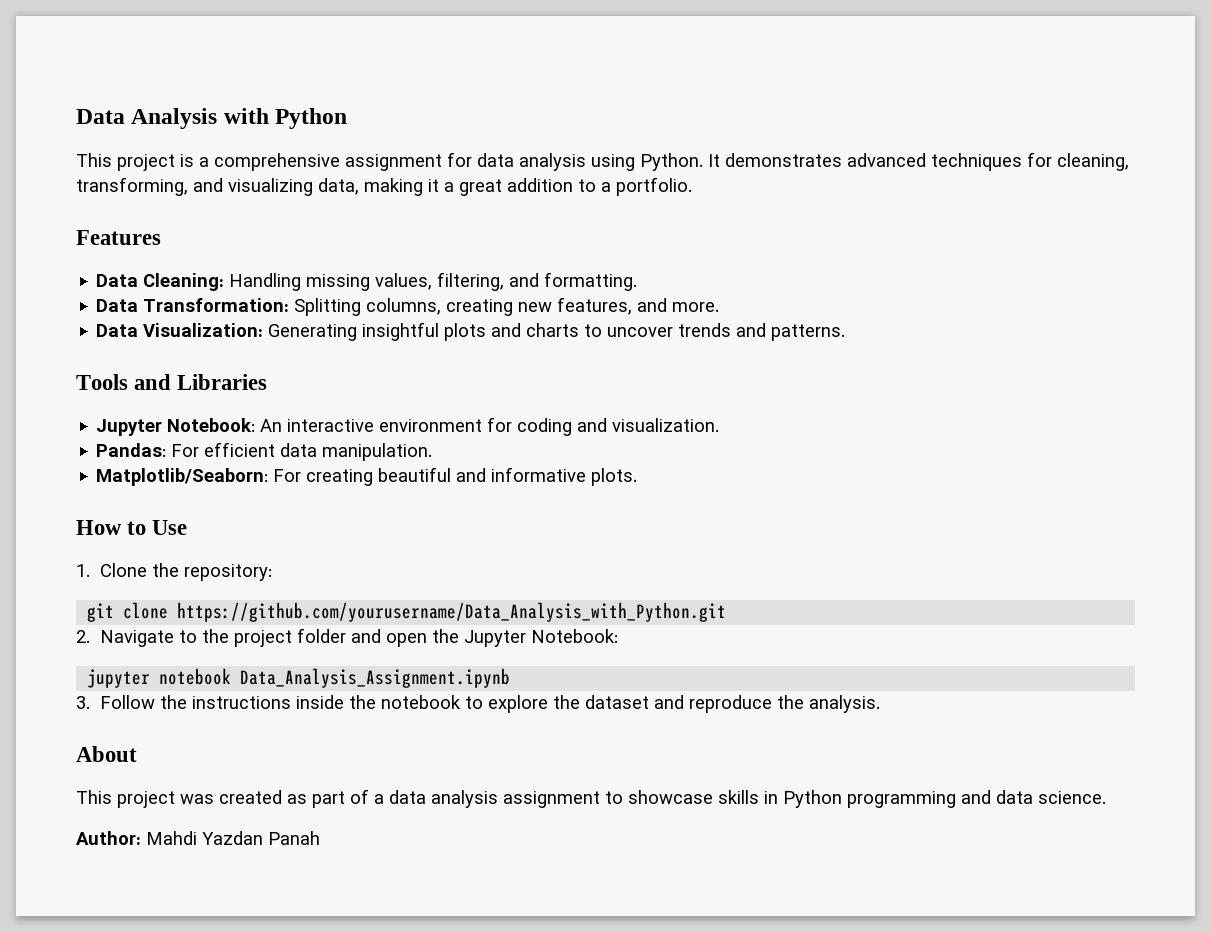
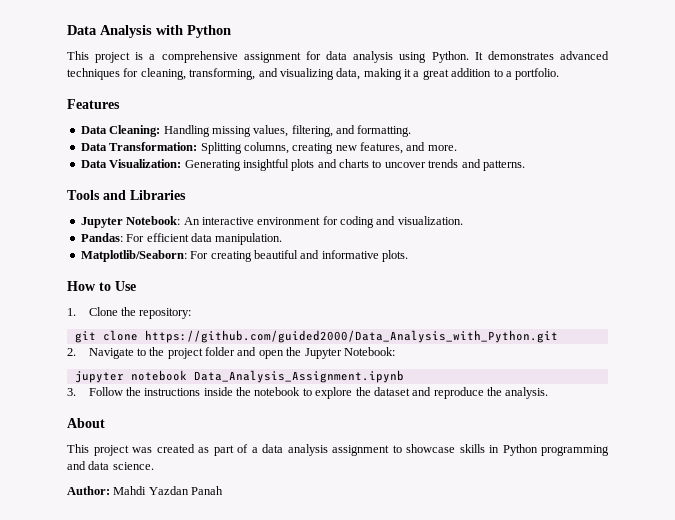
[177,602,727,622] https://github.com/yourusername/Data_Analysis_with_Python.git -> [144,330,558,343] https://github.com/guided2000/Data_Analysis_with_Python.git

